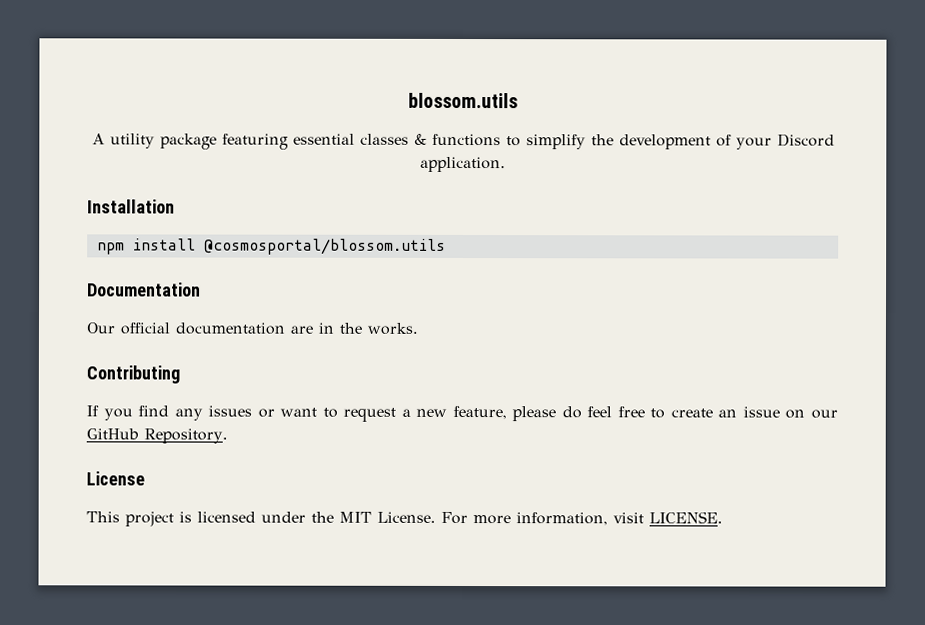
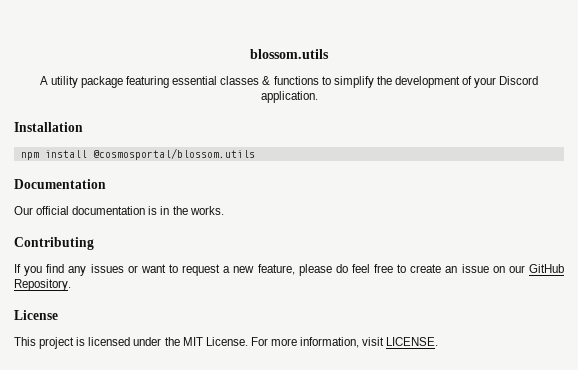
[290,325,313,334] are -> [148,206,158,215] is

